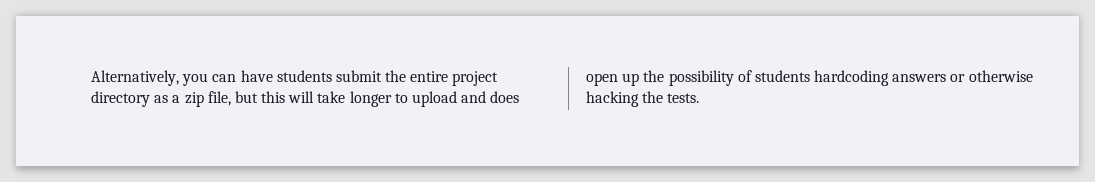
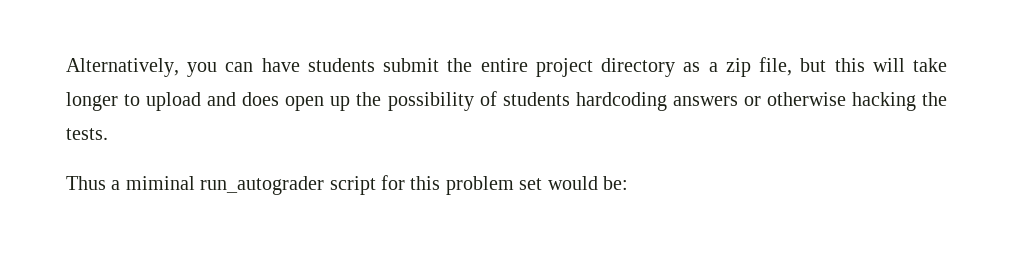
(700, 98) none -> [66,175,628,195] // Thus a miminal run_autograder script for this problem set would be:

